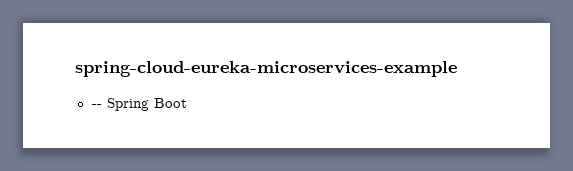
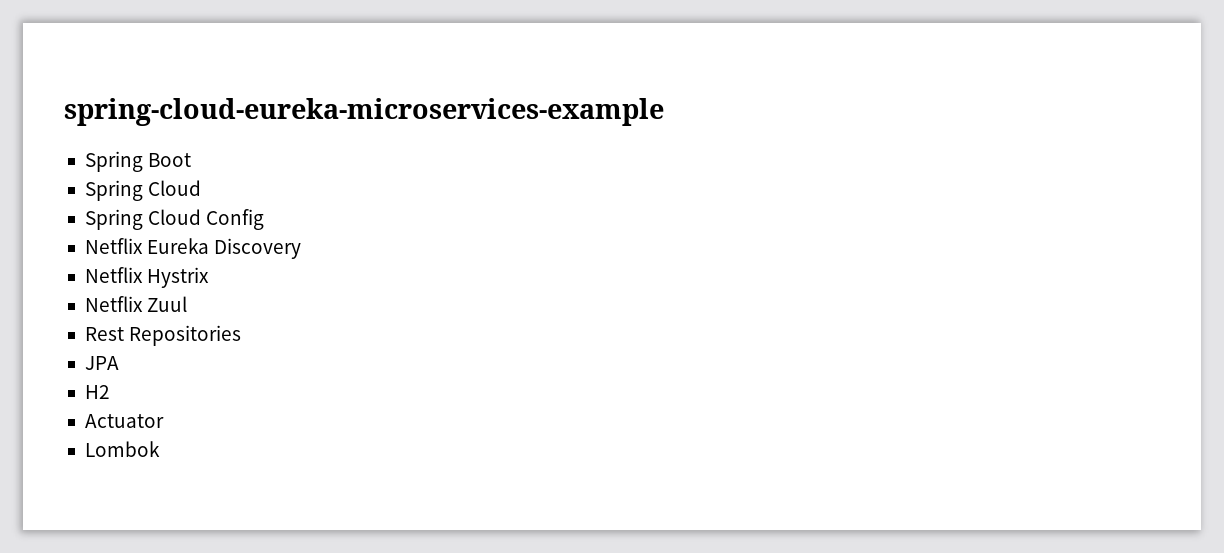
[91,104,102,108] -- -> (664, 112) none
(187, 103) none -> [84,180,202,201] [84,209,265,230] [84,238,302,259] [84,267,210,288] [84,296,188,312] [84,325,242,346] [84,356,119,370] [84,385,110,399] [84,414,164,428] [84,441,160,457] // Spring Cloud // Spring Cloud Config // Netflix Eureka Discovery // Netflix Hystrix // Netflix Zuul // Rest Repositories // JPA // H2 // Actuator // Lombok

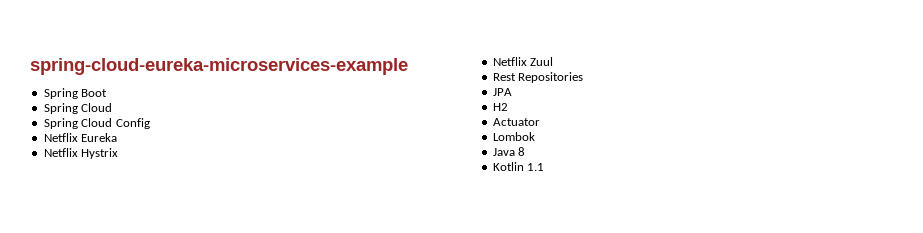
[214,238,302,259] Discovery -> (118, 137) none
(160, 449) none -> [492,147,526,156] [492,162,545,171] // Java 8 // Kotlin 1.1

